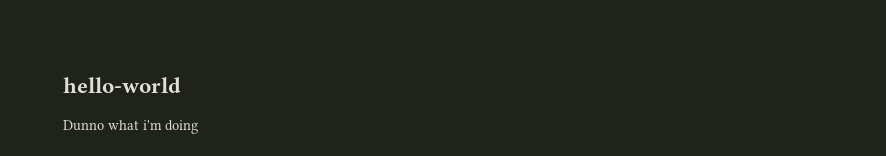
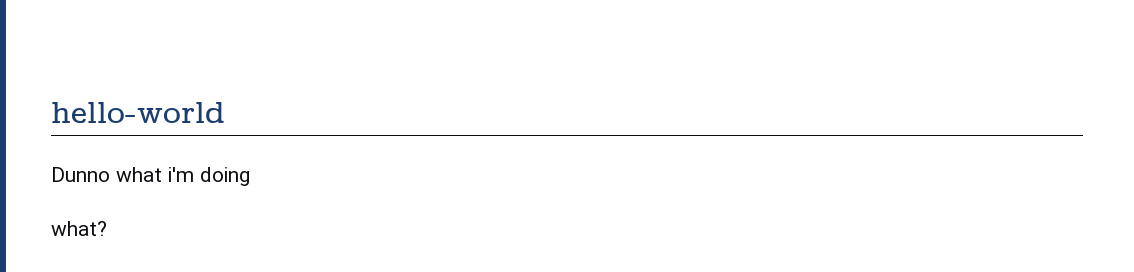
(198, 127) none -> [51,221,107,236] // what?

